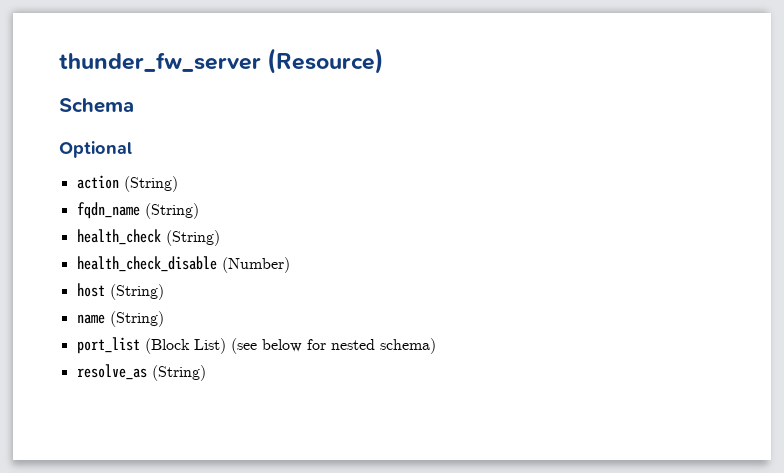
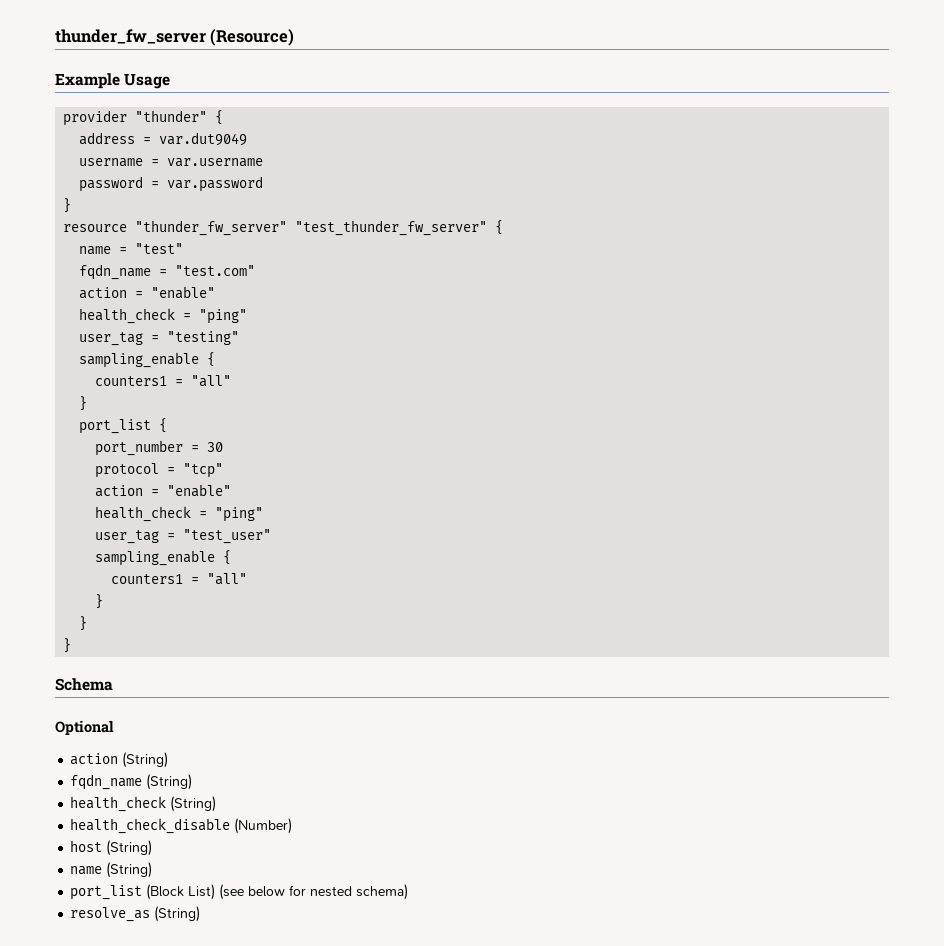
(385, 61) none -> [55,73,171,89] [63,110,224,126] [79,132,248,146] [79,158,264,167] [79,176,264,192] [63,198,72,213] [63,220,504,236] [79,243,184,255] [79,264,256,280] [79,286,216,299] [79,308,248,324] [79,331,240,346] [79,352,216,368] [95,375,232,387] [79,396,88,411] [79,418,168,434] [95,440,224,456] [95,463,224,478] [95,484,232,497] [95,506,264,522] [95,529,272,544] [95,550,232,566] [111,573,248,585] [95,594,104,609] [79,616,88,631] [63,638,72,653] // Example Usage // provider "thunder" { // address = var.dut9049 // username = var.username // password = var.password // } // resource "thunder_fw_server" "test_thunder_fw_server" { // name = "test" // fqdn_name = "test.com" // action = "enable" // health_check = "ping" // user_tag = "testing" // sampling_enable { // counters1 = "all" // } // port_list { // port_number = 30 // protocol = "tcp" // action = "enable" // health_check = "ping" // user_tag = "test_user" // sampling_enable { // counters1 = "all" // } // } // }

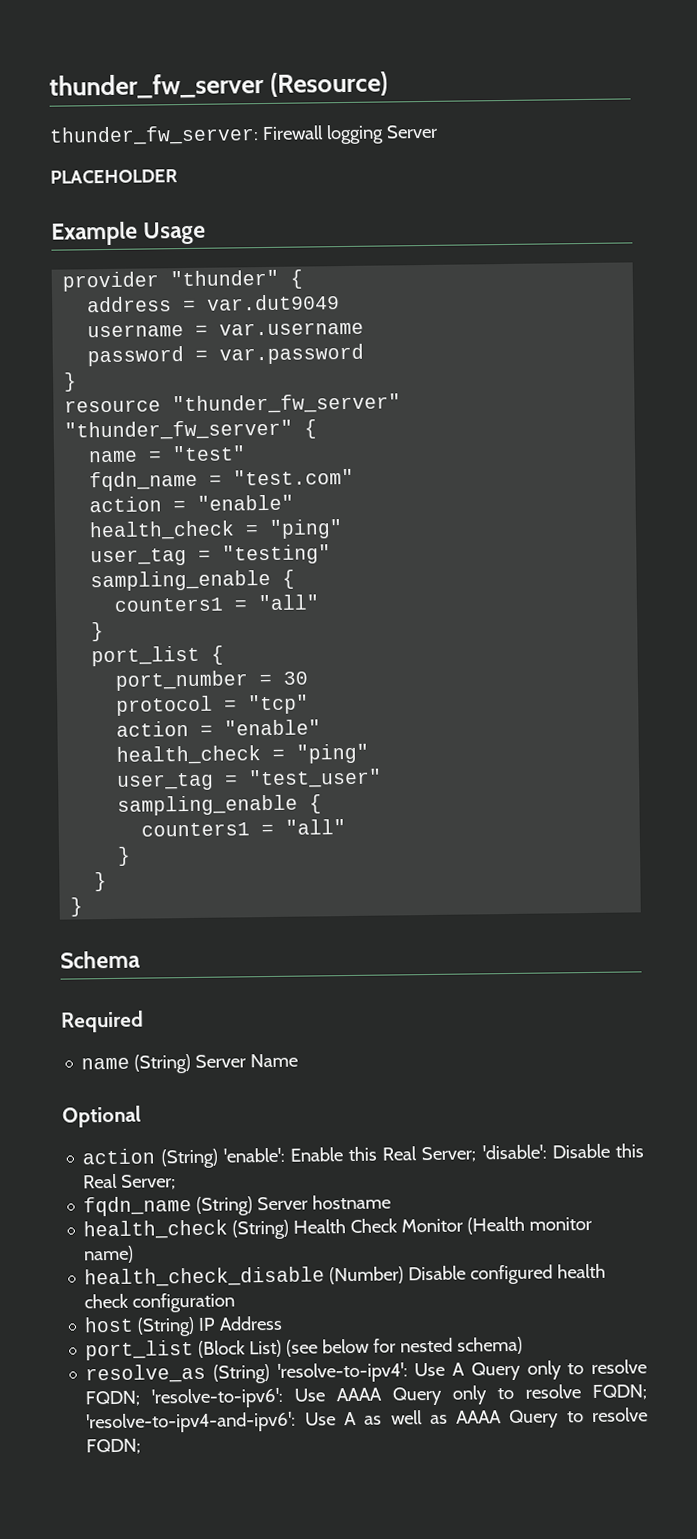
(295, 37) none -> [49,124,438,146] [50,169,178,184] // thunder_fw_server: Firewall logging Server // PLACEHOLDER
[295,220,488,236] "test_thunder_fw_server" -> [64,419,294,441] "thunder_fw_server"
[55,720,114,735] [70,752,169,768] Optional // action (String) -> [61,1010,144,1033] [81,1053,299,1074] [62,1105,141,1128] [82,1143,644,1169] [83,1173,177,1190] Required // name (String) Server Name // Optional // action (String) 'enable': Enable this Real Server; 'disable': Disable this Real Server;
(193, 782) none -> [257,1194,392,1211] Server hostname
[70,818,293,834] // health_check_disable (Number) -> [293,1216,593,1235] [83,1245,135,1264] [84,1263,607,1288] [84,1292,236,1313] Health Check Monitor (Health monitor name) // health_check_disable (Number) Disable configured health check configuration
[70,862,153,878] // name (String) -> [198,1315,284,1331] IP Address
(201, 914) none -> [276,1359,647,1383] [85,1384,647,1409] [86,1407,648,1434] [86,1438,142,1455] 'resolve-to-ipv4': Use A Query only to resolve FQDN; 'resolve-to-ipv6': Use AAAA Query only to resolve FQDN; 'resolve-to-ipv4-and-ipv6': Use A as well as AAAA Query to resolve FQDN;

